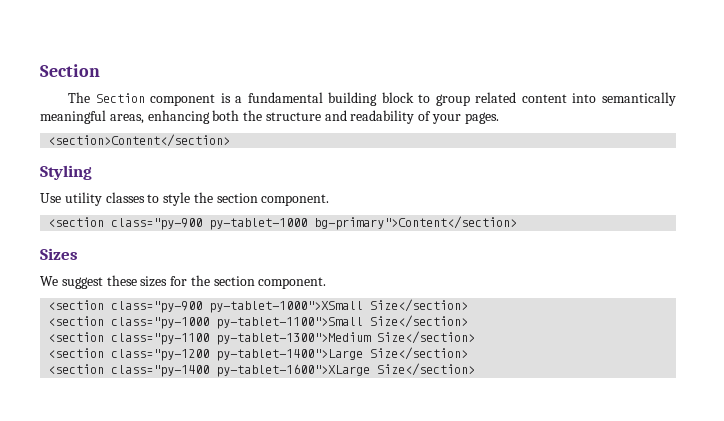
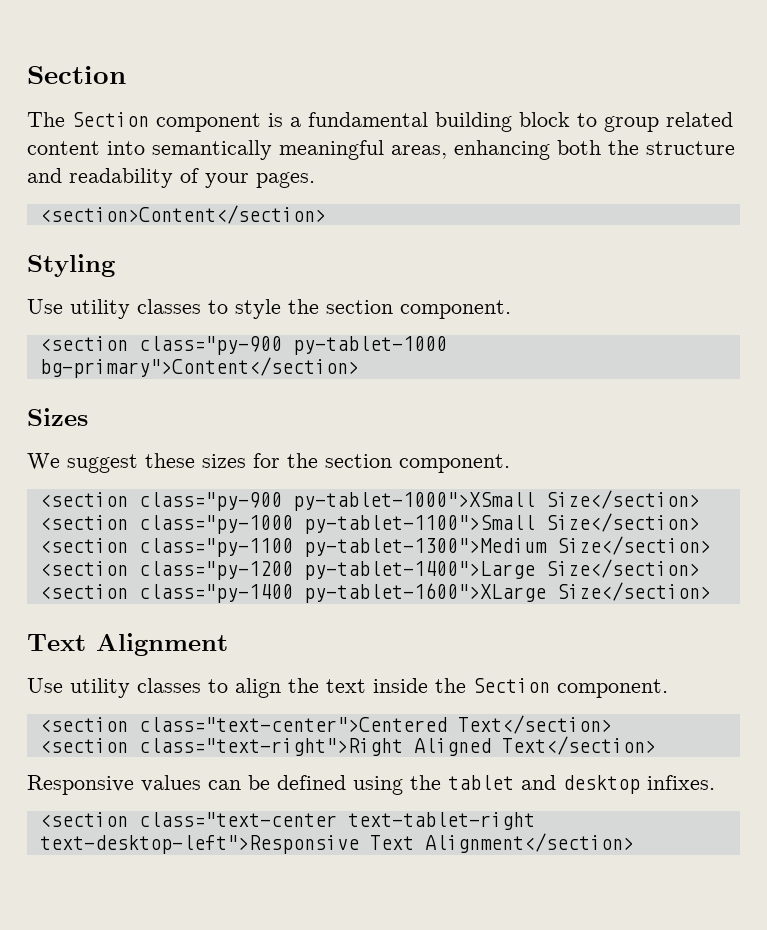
(476, 369) none -> [27,633,228,656] [27,678,668,698] [39,715,612,734] [39,736,656,756] [27,775,715,795] [39,812,535,830] [39,833,634,854] // Text Alignment // Use utility classes to align the text inside the Section component. // <section class="text-center">Centered Text</section> // <section class="text-right">Right Aligned Text</section> // Responsive values can be defined using the tablet and desktop infixes. // <section class="text-center text-tablet-right text-desktop-left">Responsive Text Alignment</section>

